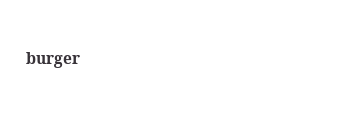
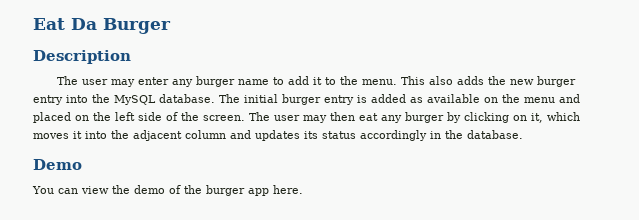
[26,52,80,68] burger -> [33,18,171,34] [33,50,131,64] [56,76,576,87] [33,94,580,105] [33,112,580,123] [33,130,523,141] [33,159,82,170] [32,185,303,196] Eat Da Burger // Description // The user may enter any burger name to add it to the menu. This also adds the new burger entry into the MySQL database. The initial burger entry is added as available on the menu and placed on the left side of the screen. The user may then eat any burger by clicking on it, which moves it into the adjacent column and updates its status accordingly in the database. // Demo // You can view the demo of the burger app here.

